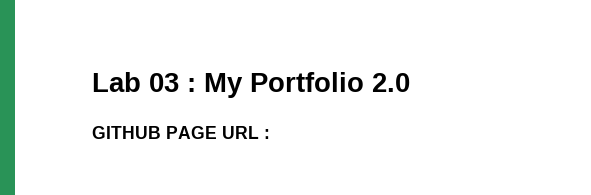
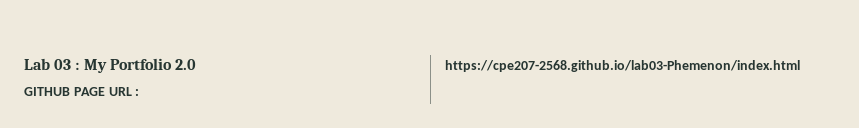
(270, 134) none -> [445,60,800,72] https://cpe207-2568.github.io/lab03-Phemenon/index.html

